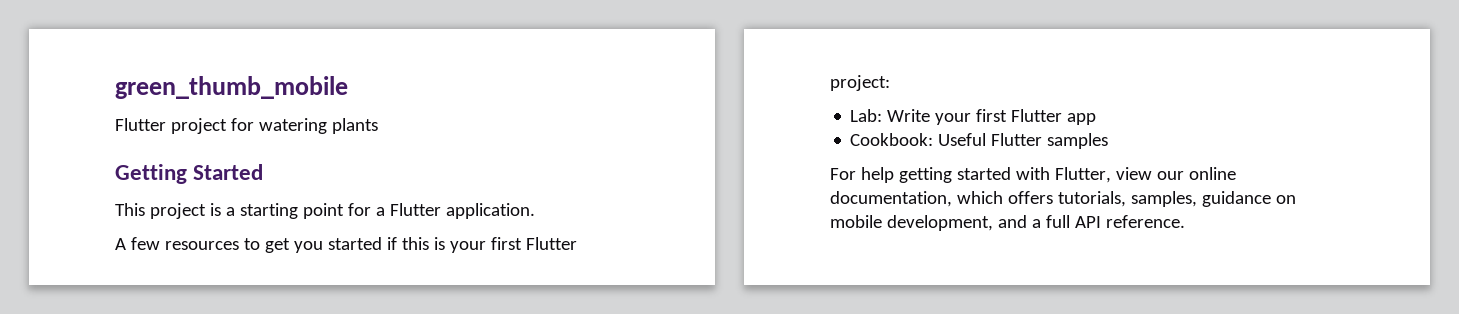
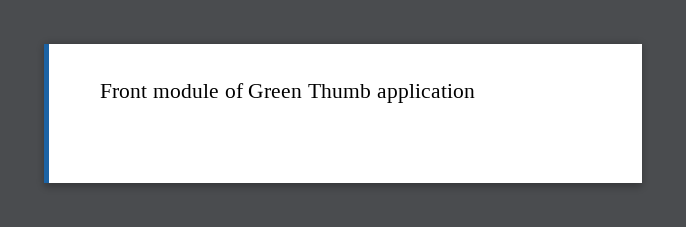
[115,76,348,99] [115,118,378,134] [115,164,264,184] [115,203,535,219] [115,237,577,253] [830,75,890,91] [850,109,1097,125] [850,133,1109,149] [830,167,1236,183] [830,191,1296,207] [830,215,1185,231] green_thumb_mobile // Flutter project for watering plants // Getting Started // This project is a starting point for a Flutter application. // A few resources to get you started if this is your first Flutter project: // Lab: Write your first Flutter app // Cookbook: Useful Flutter samples // For help getting started with Flutter, view our online documentation, which offers tutorials, samples, guidance on mobile development, and a full API reference. -> [100,83,476,103] Front module of Green Thumb application

